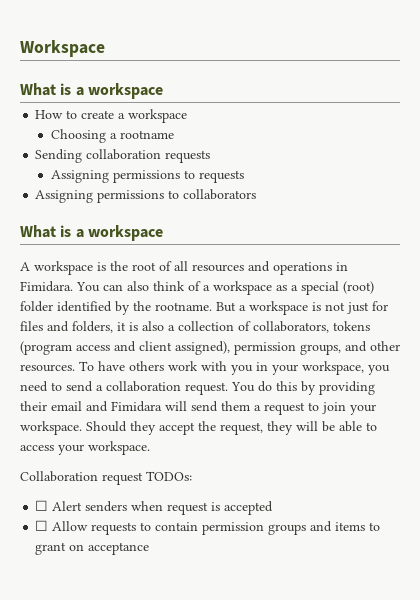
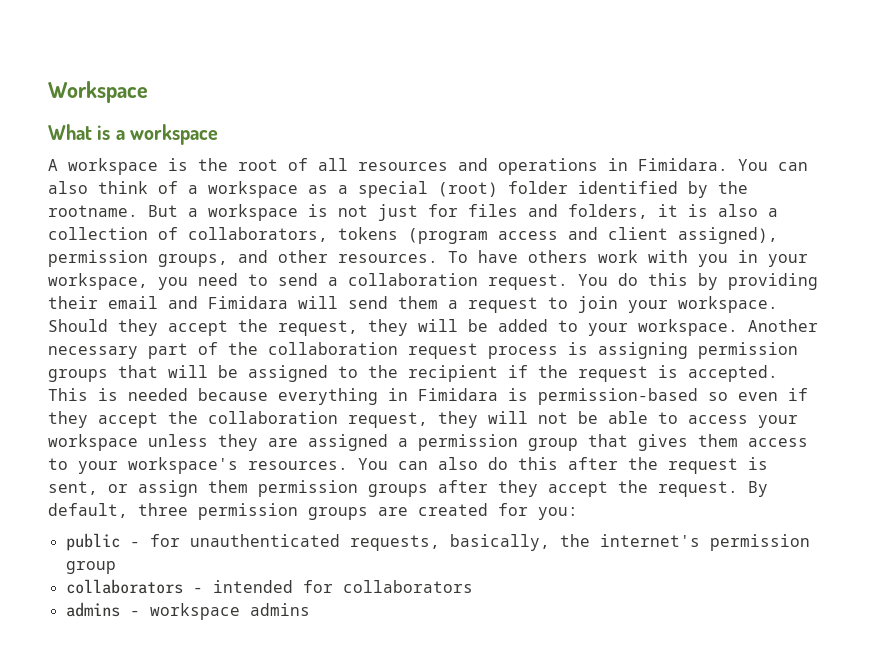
[35,109,188,123] [50,129,174,143] [35,149,211,163] [50,170,244,183] [35,189,257,203] [20,225,163,241] // How to create a workspace // Choosing a rootname // Sending collaboration requests // Assigning permissions to requests // Assigning permissions to collaborators // What is a workspace -> (219, 134) none
[339,421,377,432] [20,441,150,455] [20,471,192,485] [35,500,274,515] [35,520,381,535] [35,542,150,555] able to access your workspace. // Collaboration request TODOs: // ☐ Alert senders when request is accepted // ☐ Allow requests to contain permission groups and items to grant on acceptance -> [498,319,818,336] [48,342,798,359] [48,365,778,382] [48,388,808,405] [48,411,798,428] [48,434,808,451] [48,457,768,474] [48,480,768,497] [48,503,578,520] [65,533,810,551] [65,561,116,574] [65,579,473,594] [65,602,310,620] added to your workspace. Another necessary part of the collaboration request process is assigning permission groups that will be assigned to the recipient if the request is accepted. This is needed because everything in Fimidara is permission-based so even if they accept the collaboration request, they will not be able to access your workspace unless they are assigned a permission group that gives them access to your workspace's resources. You can also do this after the request is sent, or assign them permission groups after they accept the request. By default, three permission groups are created for you: // public - for unauthenticated requests, basically, the internet's permission group // collaborators - intended for collaborators // admins - workspace admins

